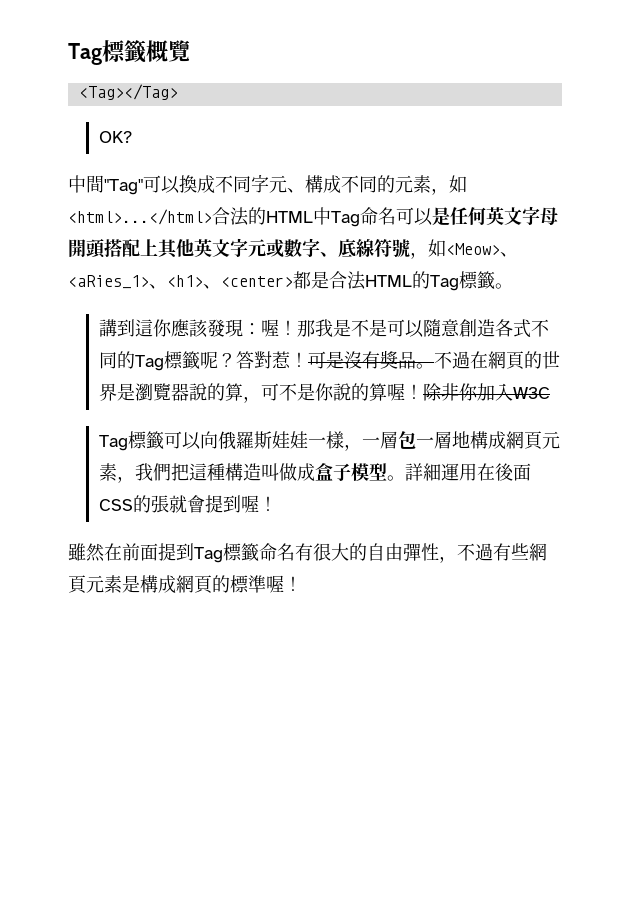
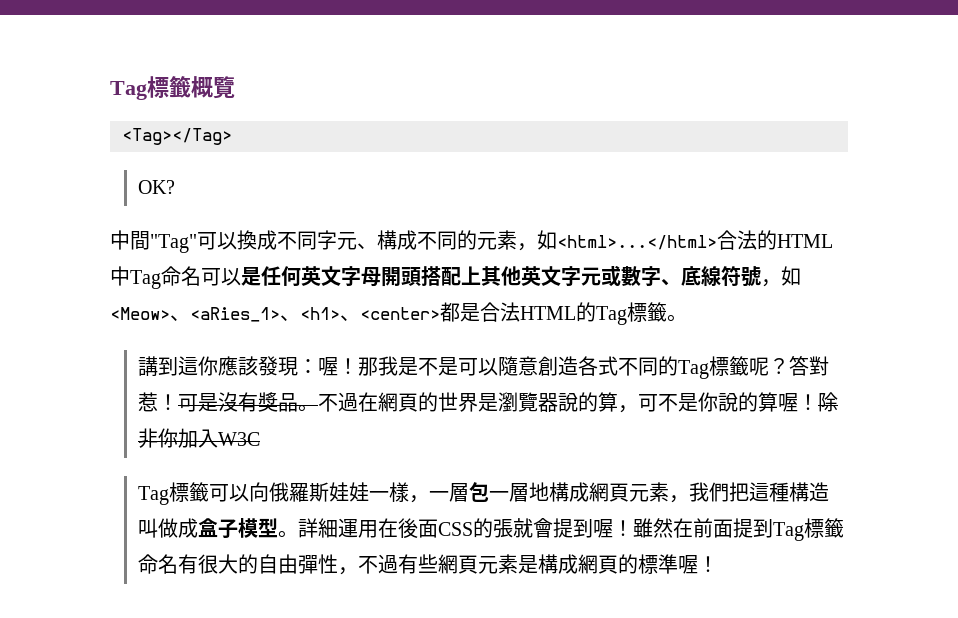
(277, 503) // -> (633, 528) none

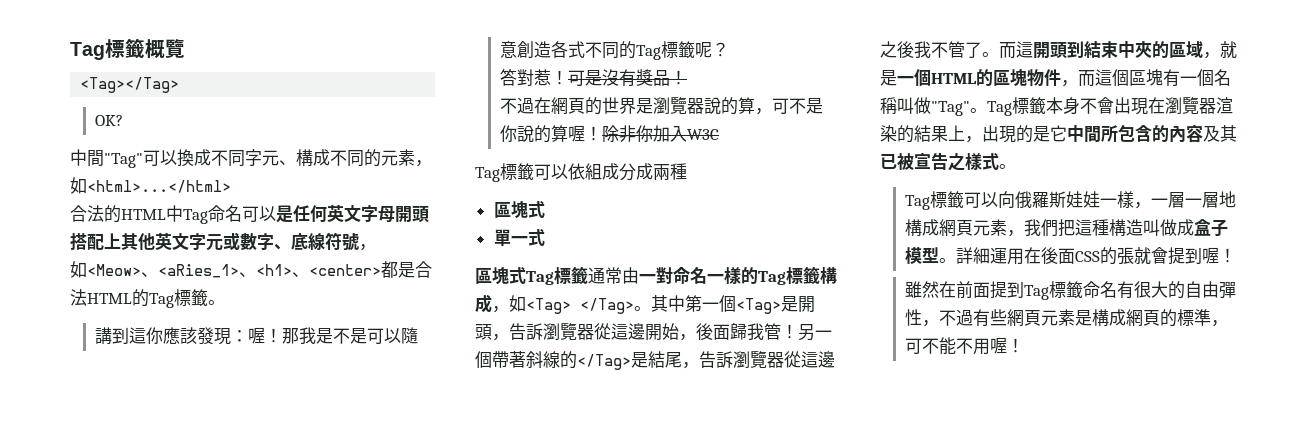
(717, 242) none -> (231, 186) //
(781, 283) none -> (376, 247) //
(789, 366) none -> (730, 49) //
[297,404,318,412] 。 -> [670,70,688,85] ！ //
(260, 439) none -> [475,163,687,182] [493,201,545,219] [493,229,545,246] [475,266,837,285] [475,294,815,314] [475,323,832,341] [475,351,835,370] [880,41,1237,59] [880,69,1231,87] [880,97,1233,116] [880,124,1237,143] [880,152,1016,171] // Tag標籤可以依組成分成兩種 // 區塊式 // 單一式 // 區塊式Tag標籤通常由一對命名一樣的Tag標籤構成，如<Tag> </Tag>。其中第一個<Tag>是開頭，告訴瀏覽器從這邊開始，後面歸我管！另一個帶著斜線的</Tag>是結尾，告訴瀏覽器從這邊之後我不管了。而這開頭到結束中夾的區域，就是一個HTML的區塊物件，而這個區塊有一個名稱叫做"Tag"。Tag標籤本身不會出現在瀏覽器渲染的結果上，出現的是它中間所包含的內容及其已被宣告之樣式。
[468,482,489,502] 包 -> (1186, 200) none
(633, 528) none -> (1237, 255) //
(678, 564) none -> [1211,320,1229,327] [905,337,991,355] ，可不能不用

